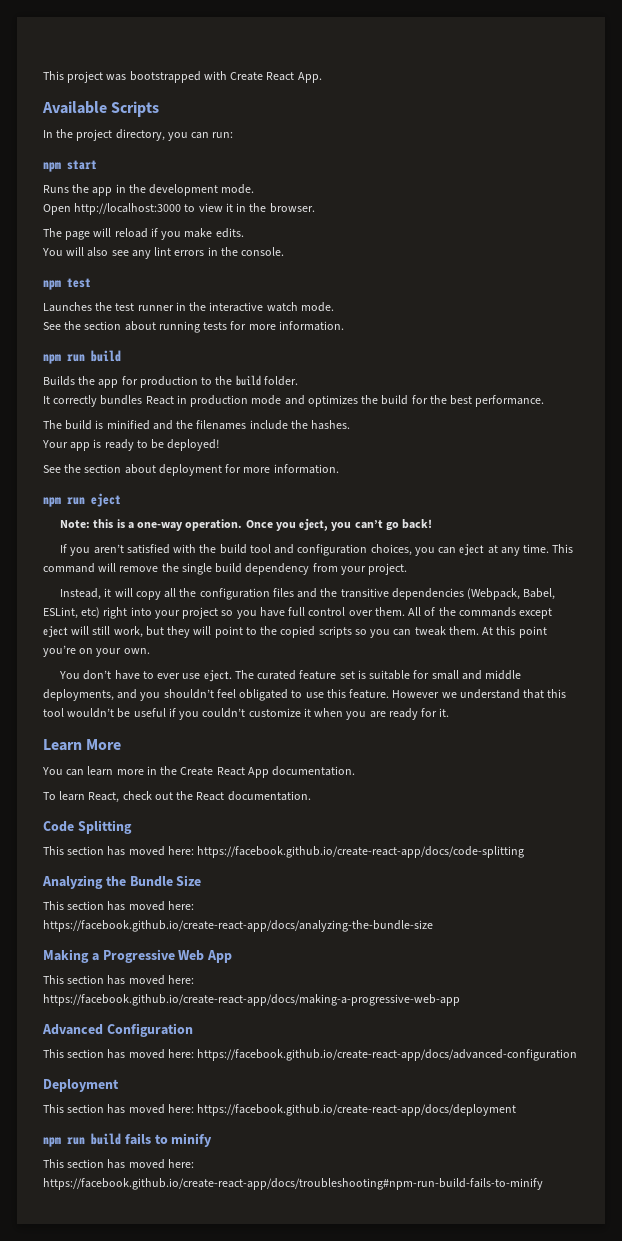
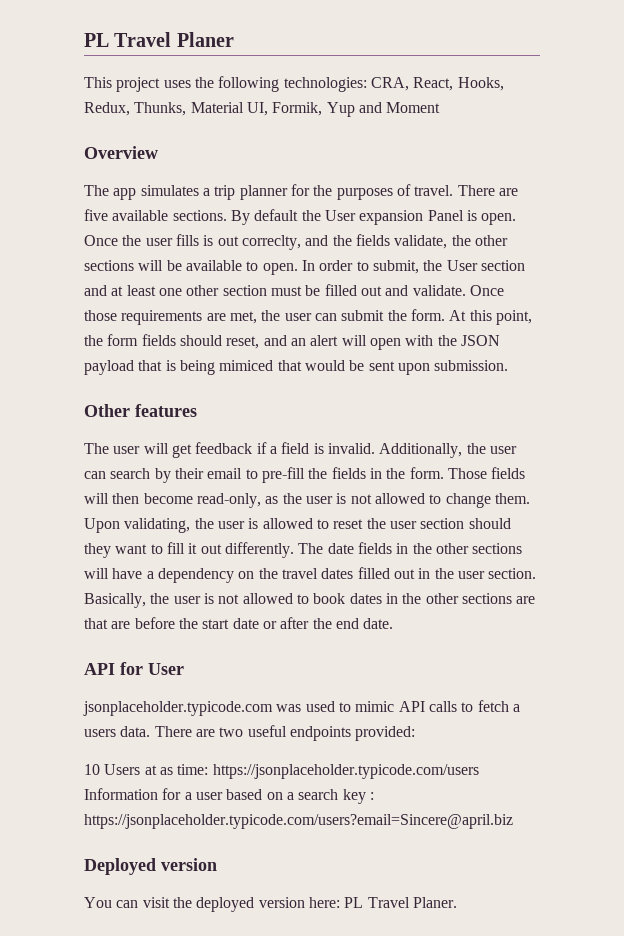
[43,71,322,83] [42,101,160,117] [43,129,234,141] [43,160,97,172] [43,184,255,196] [43,203,315,215] [43,228,244,240] [42,247,285,259] [43,278,91,290] [43,302,334,312] [43,321,344,333] [43,350,121,364] [43,375,298,388] [43,395,545,407] [43,420,351,430] [42,439,220,451] [43,464,339,476] [43,493,121,507] [60,518,433,531] [60,544,574,556] [43,563,408,575] [60,588,556,600] [43,607,553,619] [43,626,547,638] [43,645,150,657] [59,670,521,682] [43,689,567,701] [43,708,450,720] [43,739,122,751] [42,766,356,778] [43,791,311,803] [43,820,132,834] [43,846,525,858] [42,875,202,889] [43,901,194,911] [43,920,433,932] [43,949,233,963] [43,975,194,985] [43,994,460,1006] [42,1023,193,1037] [43,1049,578,1061] [43,1079,119,1092] [43,1104,517,1116] [43,1133,213,1147] [43,1159,194,1169] [43,1178,543,1190] This project was bootstrapped with Create React App. // Available Scripts // In the project directory, you can run: // npm start // Runs the app in the development mode. // Open http://localhost:3000 to view it in the browser. // The page will reload if you make edits. // You will also see any lint errors in the console. // npm test // Launches the test runner in the interactive watch mode. // See the section about running tests for more information. // npm run build // Builds the app for production to the build folder. // It correctly bundles React in production mode and optimizes the build for the best performance. // The build is minified and the filenames include the hashes. // Your app is ready to be deployed! // See the section about deployment for more information. // npm run eject // Note: this is a one-way operation. Once you eject, you can’t go back! // If you aren’t satisfied with the build tool and configuration choices, you can eject at any time. This command will remove the single build dependency from your project. // Instead, it will copy all the configuration files and the transitive dependencies (Webpack, Babel, ESLint, etc) right into your project so you have full control over them. All of the commands except eject will still work, but they will point to the copied scripts so you can tweak them. At this point you’re on your own. // You don’t have to ever use eject. The curated feature set is suitable for small and middle deployments, and you shouldn’t feel obligated to use this feature. However we understand that this tool wouldn’t be useful if you couldn’t customize it when you are ready for it. // Learn More // You can learn more in the Create React App documentation. // To learn React, check out the React documentation. // Code Splitting // This section has moved here: https://facebook.github.io/create-react-app/docs/code-splitting // Analyzing the Bundle Size // This section has moved here: https://facebook.github.io/create-react-app/docs/analyzing-the-bundle-size // Making a Progressive Web App // This section has moved here: https://facebook.github.io/create-react-app/docs/making-a-progressive-web-app // Advanced Configuration // This section has moved here: https://facebook.github.io/create-react-app/docs/advanced-configuration // Deployment // This section has moved here: https://facebook.github.io/create-react-app/docs/deployment // npm run build fails to minify // This section has moved here: https://facebook.github.io/create-react-app/docs/troubleshooting#npm-run-build-fails-to-minify -> [84,32,234,47] [84,76,504,92] [84,102,441,117] [84,146,158,159] [84,184,518,200] [84,209,517,225] [84,234,508,250] [84,260,525,275] [84,284,504,296] [84,309,532,325] [84,334,500,350] [84,360,509,375] [84,404,197,417] [84,442,517,458] [84,467,526,483] [84,493,530,508] [84,518,511,533] [84,542,523,558] [84,567,537,583] [84,593,536,608] [84,617,394,629] [84,662,184,675] [83,700,520,716] [84,725,416,741] [84,764,479,779] [84,788,374,804] [84,814,513,829] [84,858,217,875] [84,897,457,912] PL Travel Planer // This project uses the following technologies: CRA, React, Hooks, Redux, Thunks, Material UI, Formik, Yup and Moment // Overview // The app simulates a trip planner for the purposes of travel. There are five available sections. By default the User expansion Panel is open. Once the user fills is out correclty, and the fields validate, the other sections will be available to open. In order to submit, the User section and at least one other section must be filled out and validate. Once those requirements are met, the user can submit the form. At this point, the form fields should reset, and an alert will open with the JSON payload that is being mimiced that would be sent upon submission. // Other features // The user will get feedback if a field is invalid. Additionally, the user can search by their email to pre-fill the fields in the form. Those fields will then become read-only, as the user is not allowed to change them. Upon validating, the user is allowed to reset the user section should they want to fill it out differently. The date fields in the other sections will have a dependency on the travel dates filled out in the user section. Basically, the user is not allowed to book dates in the other sections are that are before the start date or after the end date. // API for User // jsonplaceholder.typicode.com was used to mimic API calls to fetch a users data. There are two useful endpoints provided: // 10 Users at as time: https://jsonplaceholder.typicode.com/users Information for a user based on a search key : https://jsonplaceholder.typicode.com/users?email=Sincere@april.biz // Deployed version // You can visit the deployed version here: PL Travel Planer.

